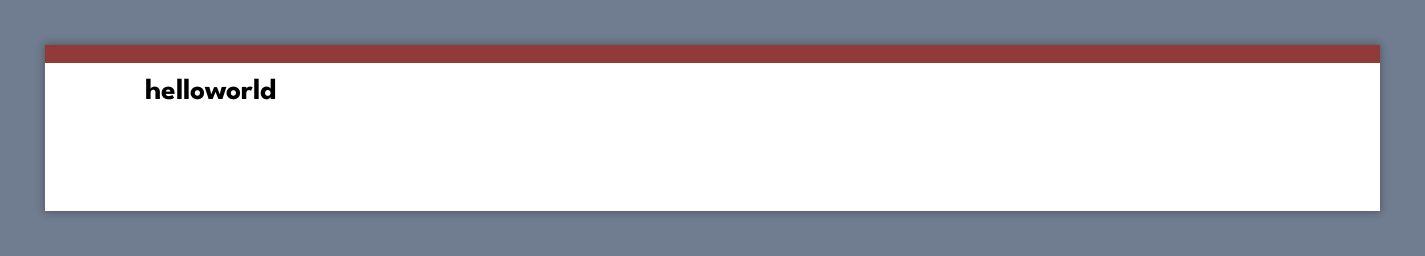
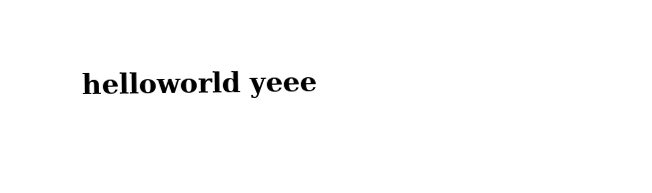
(276, 89) none -> [248,77,318,98] yeee

